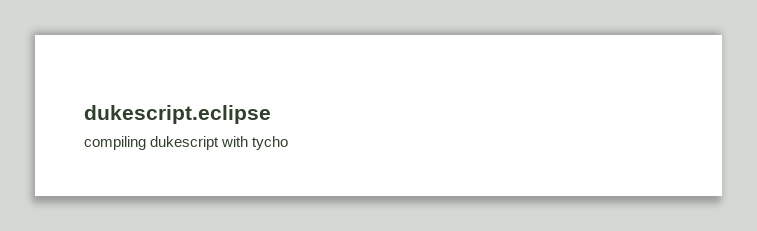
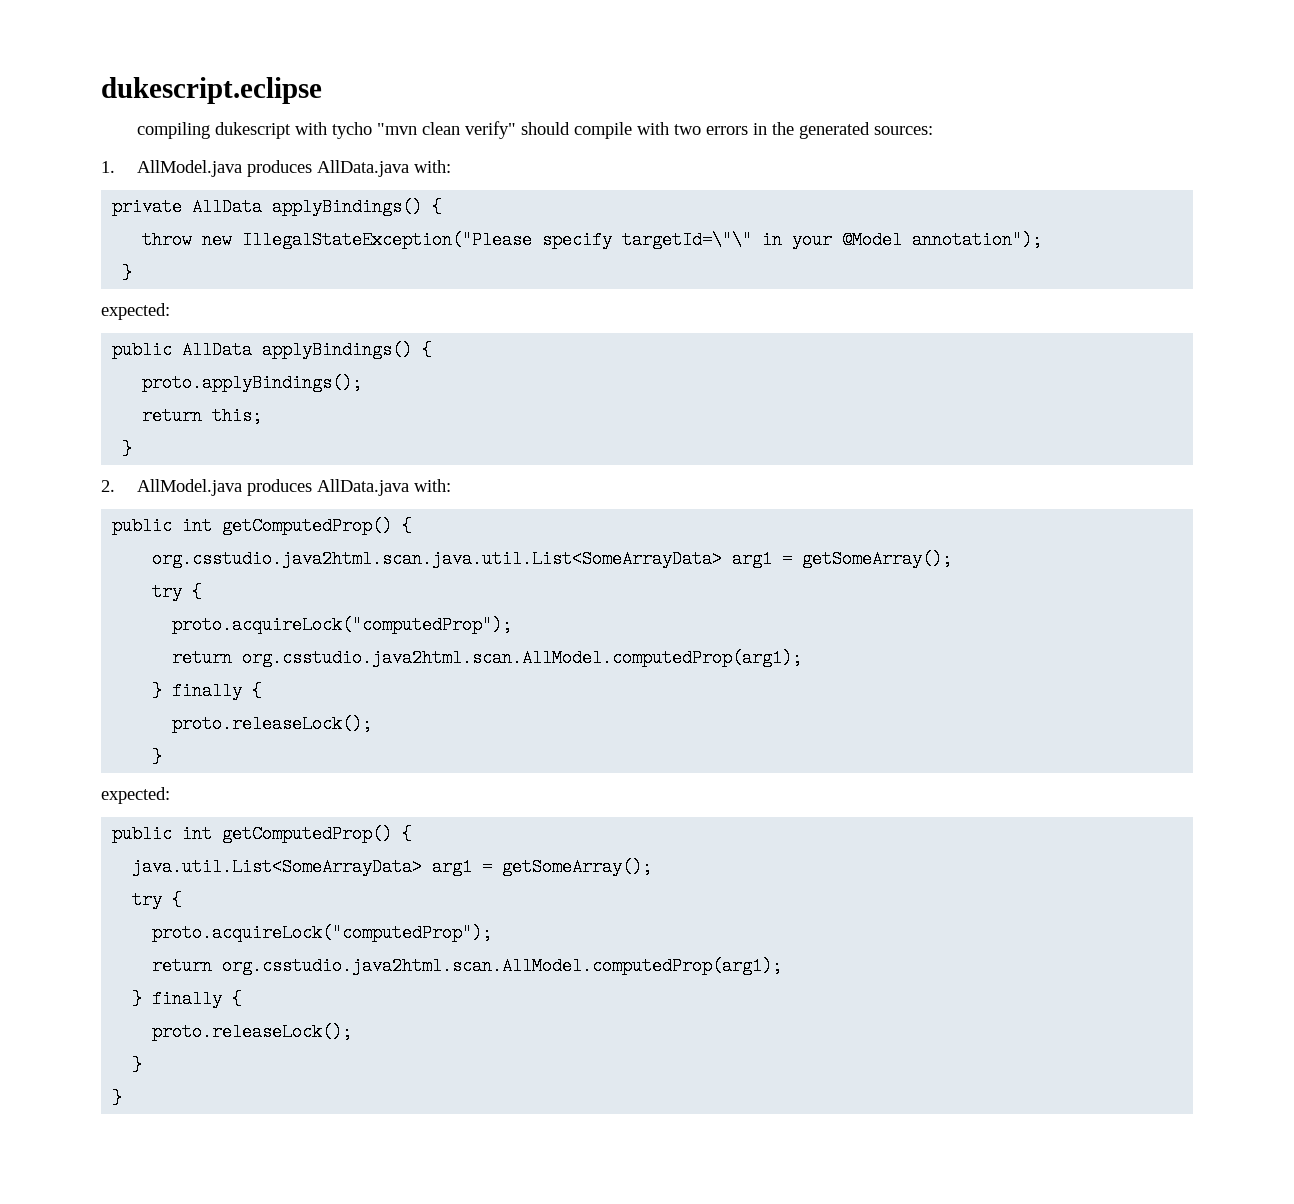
(289, 143) none -> [376,121,933,139] [101,160,452,177] [112,198,443,216] [142,231,1043,249] [122,264,133,282] [101,303,170,320] [112,341,433,359] [142,374,363,392] [142,407,263,425] [122,440,133,458] [101,479,452,496] [112,517,413,535] [152,550,953,568] [152,583,203,601] [172,616,513,634] [172,649,803,667] [152,682,263,700] [172,715,373,733] [152,748,163,766] [101,787,170,804] [112,825,413,843] [132,858,653,876] [132,891,183,909] [152,924,493,942] [152,957,783,975] [132,990,243,1008] [152,1023,353,1041] [132,1056,143,1074] [112,1089,123,1107] "mvn clean verify" should compile with two errors in the generated sources: // 1. AllModel.java produces AllData.java with: // private AllData applyBindings() { // throw new IllegalStateException("Please specify targetId=\"\" in your @Model annotation"); // } // expected: // public AllData applyBindings() { // proto.applyBindings(); // return this; // } // 2. AllModel.java produces AllData.java with: // public int getComputedProp() { // org.csstudio.java2html.scan.java.util.List<SomeArrayData> arg1 = getSomeArray(); // try { // proto.acquireLock("computedProp"); // return org.csstudio.java2html.scan.AllModel.computedProp(arg1); // } finally { // proto.releaseLock(); // } // expected: // public int getComputedProp() { // java.util.List<SomeArrayData> arg1 = getSomeArray(); // try { // proto.acquireLock("computedProp"); // return org.csstudio.java2html.scan.AllModel.computedProp(arg1); // } finally { // proto.releaseLock(); // } // }

